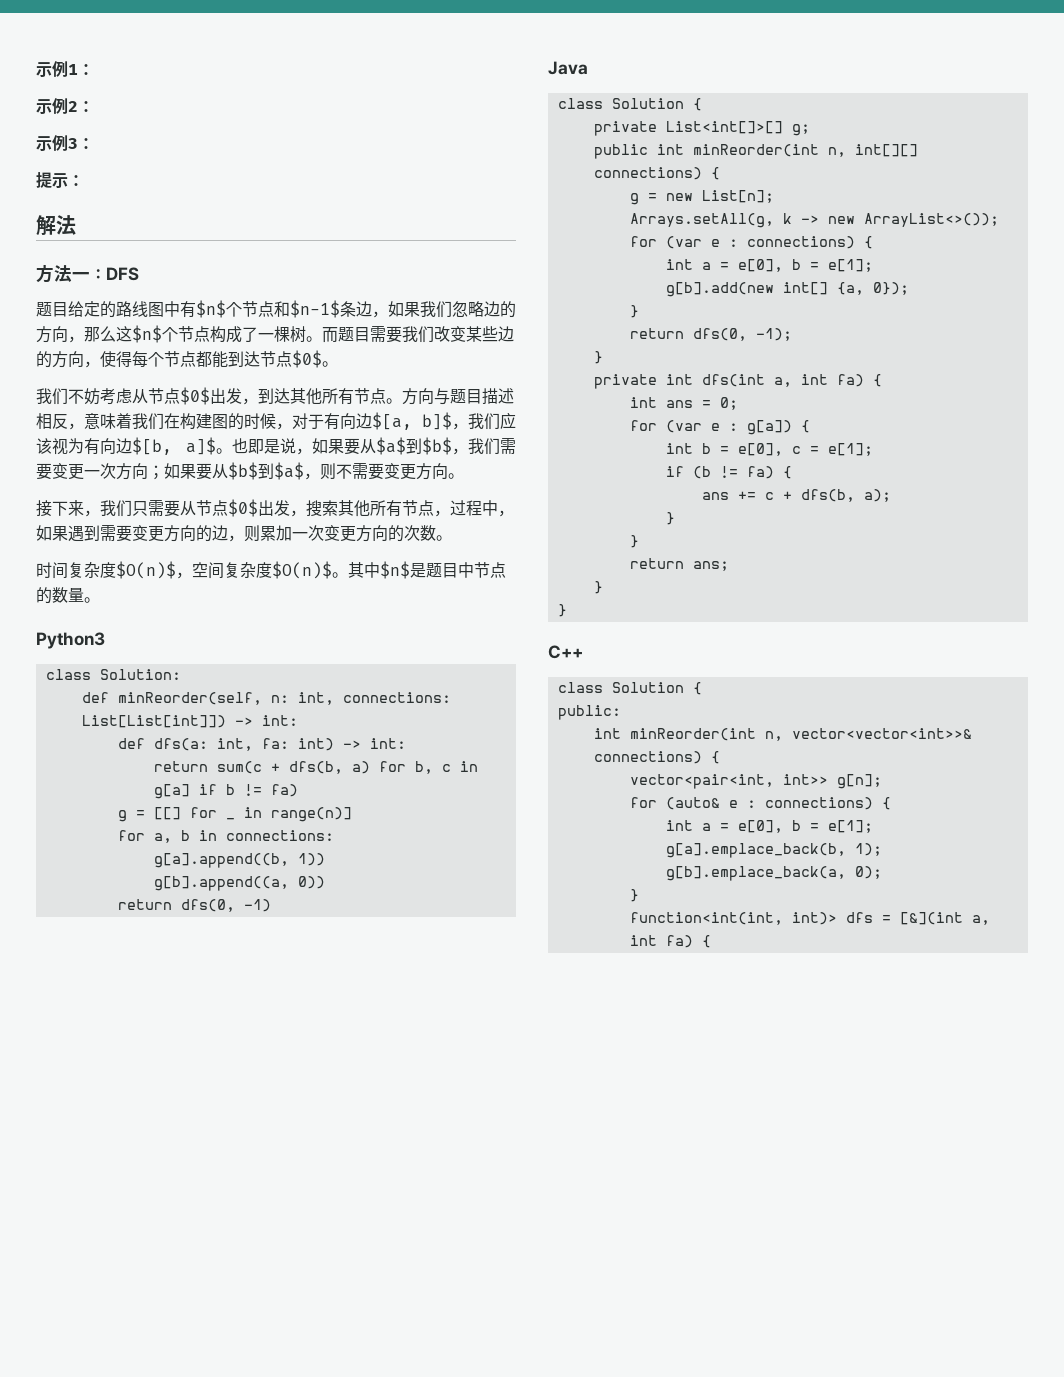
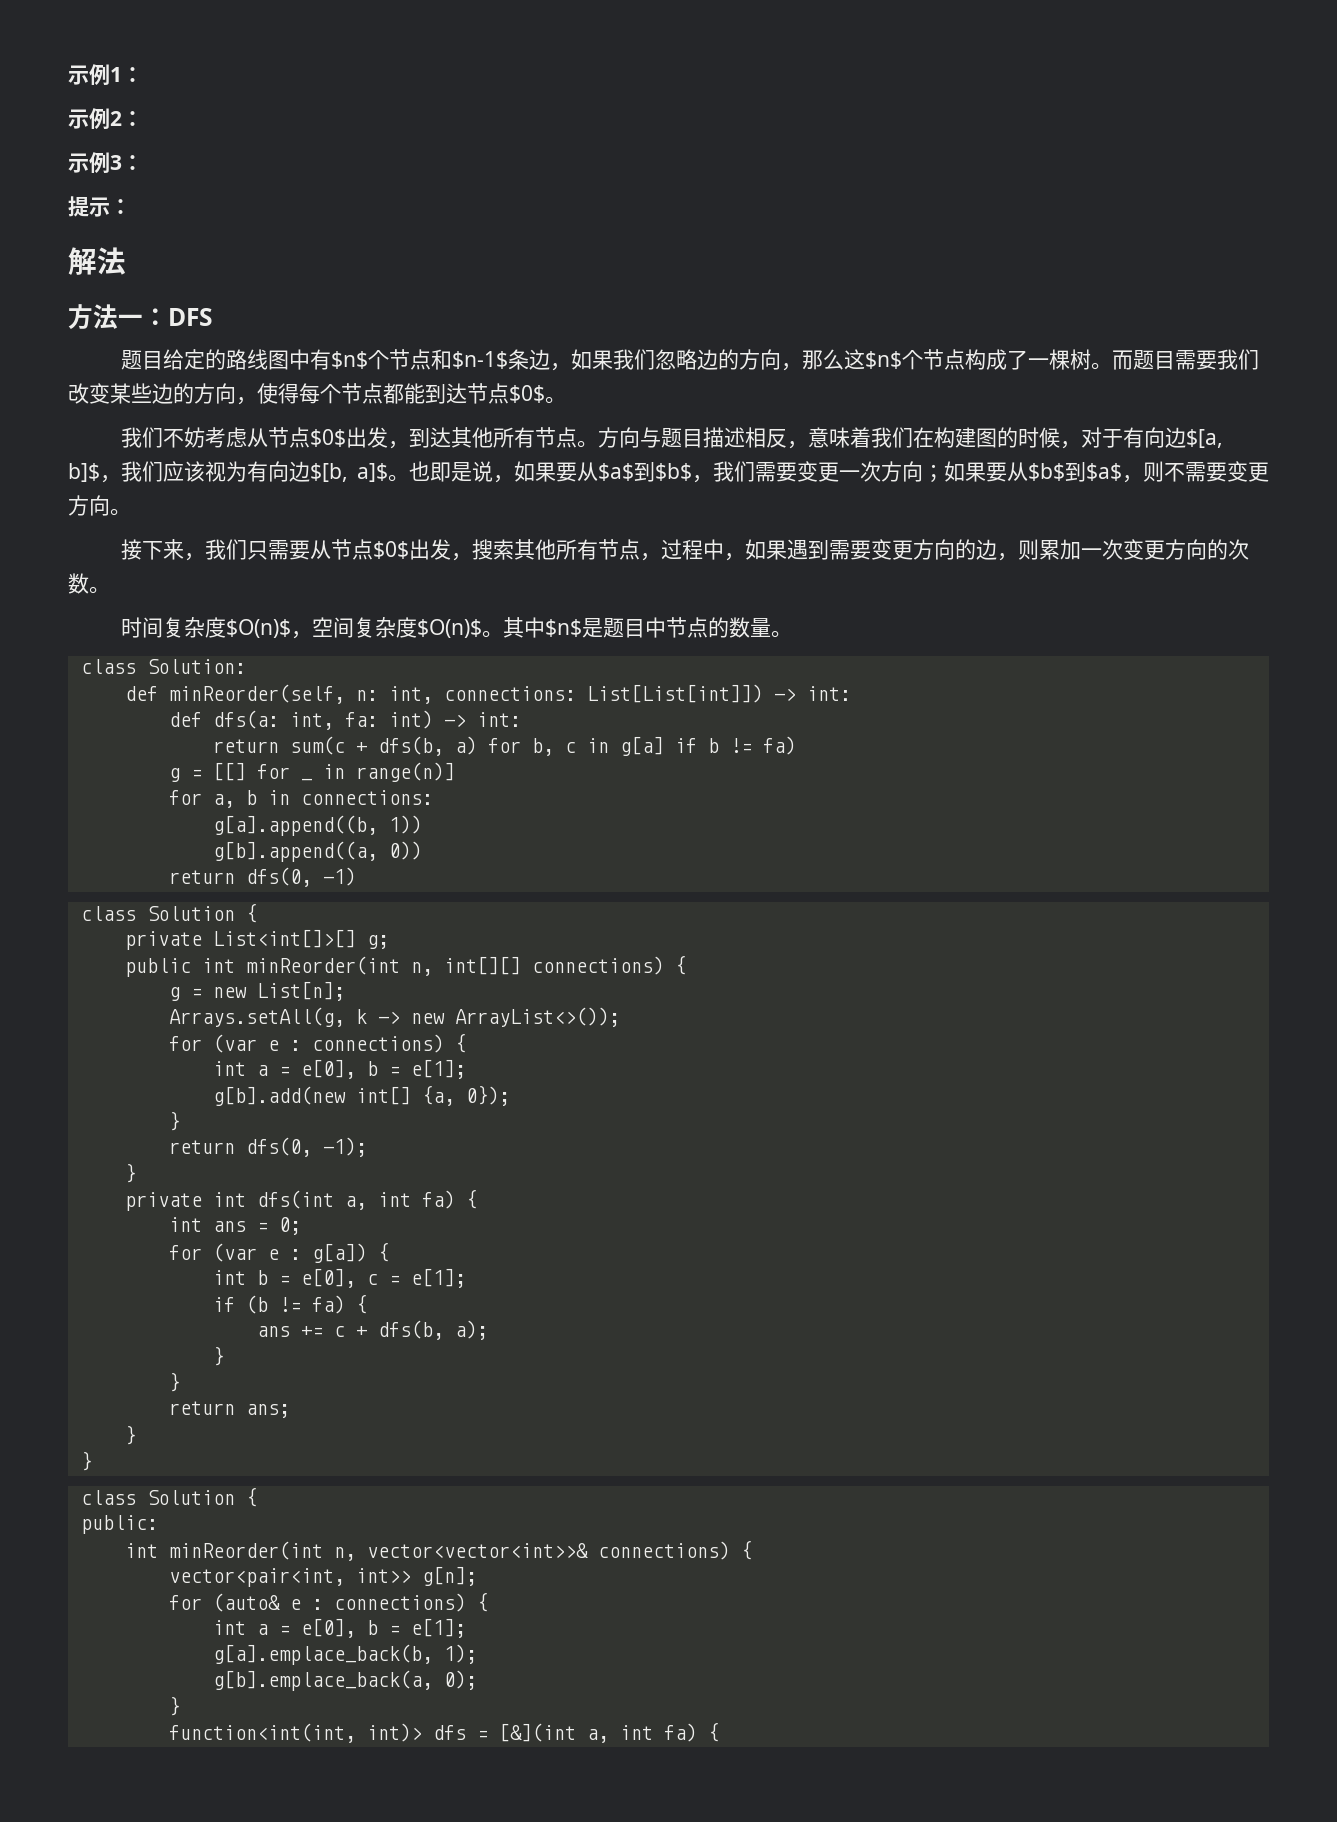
[36,632,105,649] // Python3 -> (792, 634) none
[548,61,588,75] // Java -> (356, 876) none
[548,645,583,659] // C++ -> (92, 1461) none

